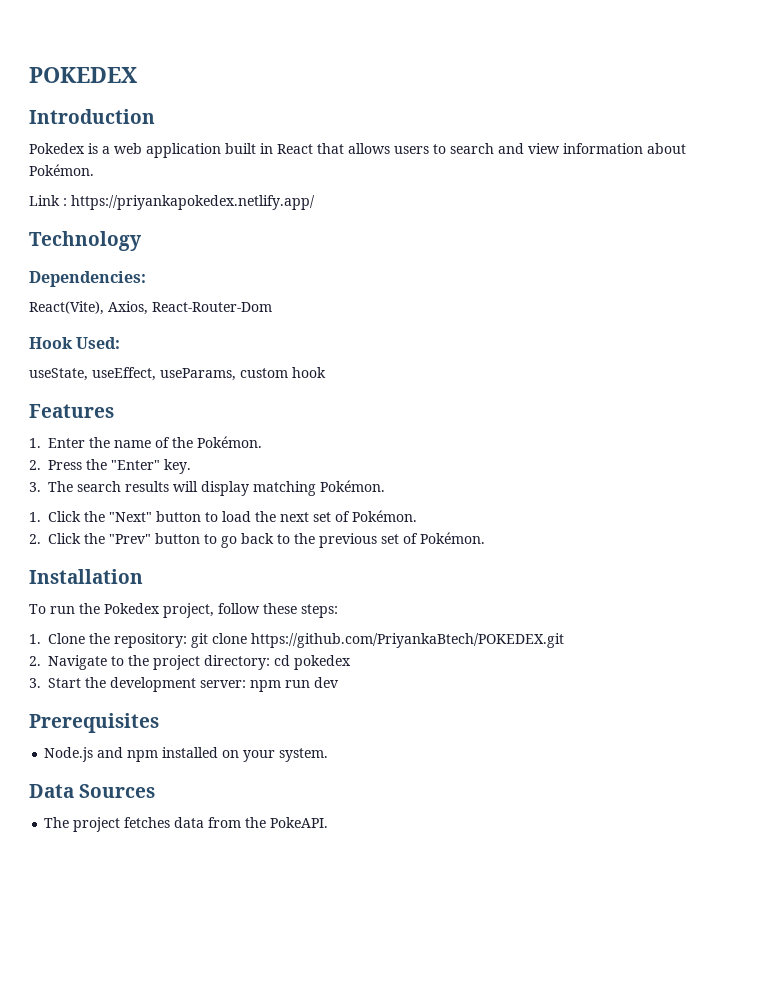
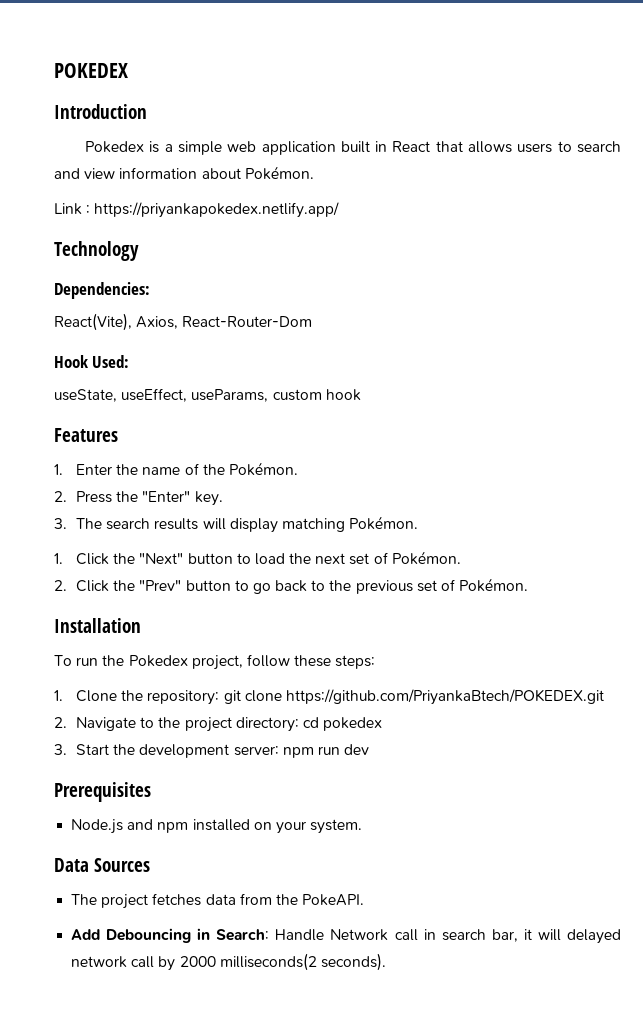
(110, 150) none -> [177,141,222,155] simple
(329, 822) none -> [71,928,621,944] [71,953,386,971] // Add Debouncing in Search: Handle Network call in search bar, it will delayed network call by 2000 milliseconds(2 seconds).

